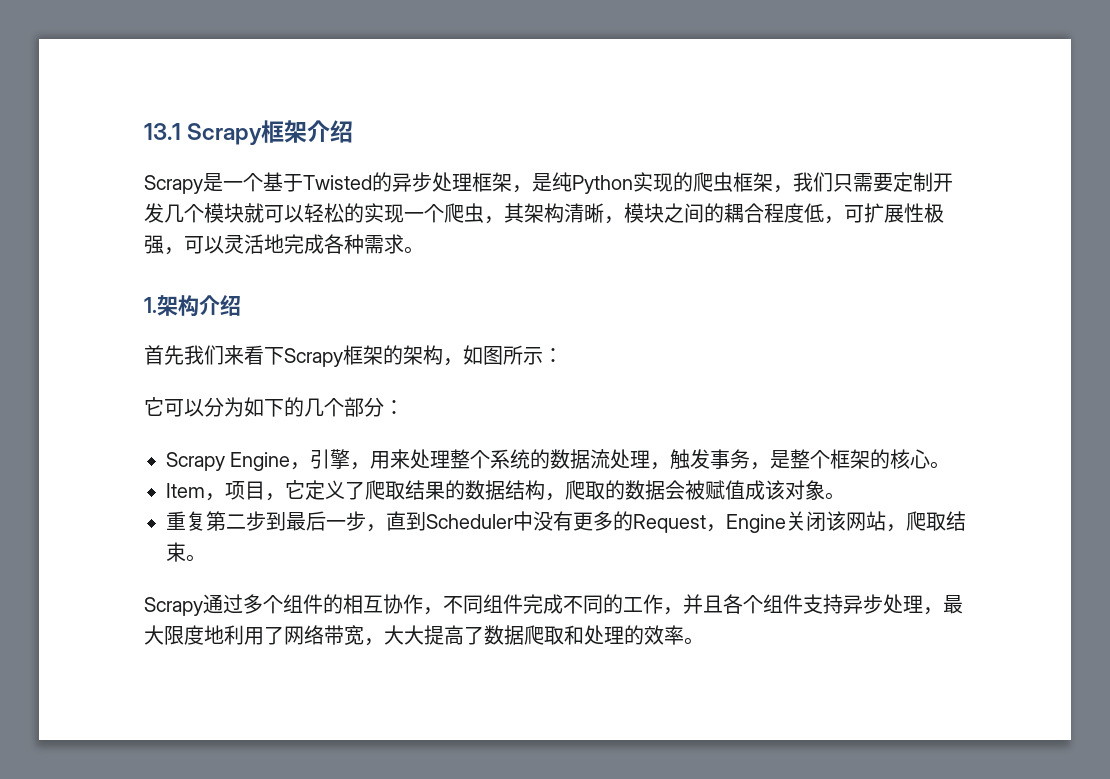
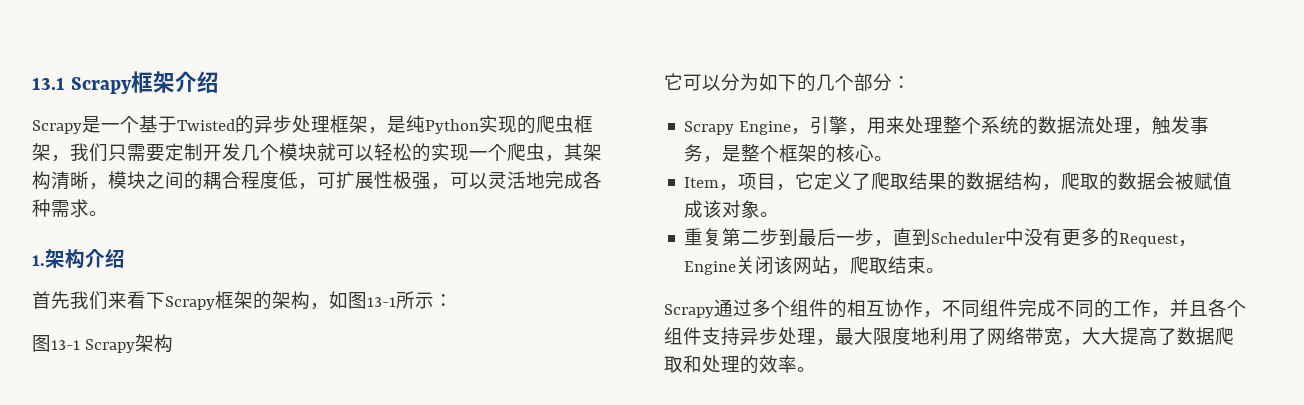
(503, 355) none -> [367,297,396,307] 13-1
(563, 355) none -> [32,334,173,353] // 图13-1 Scrapy架构

